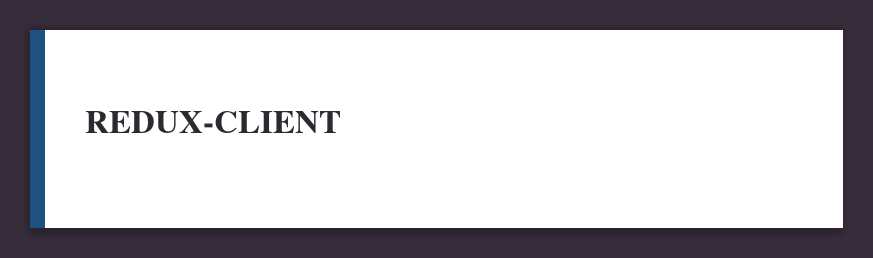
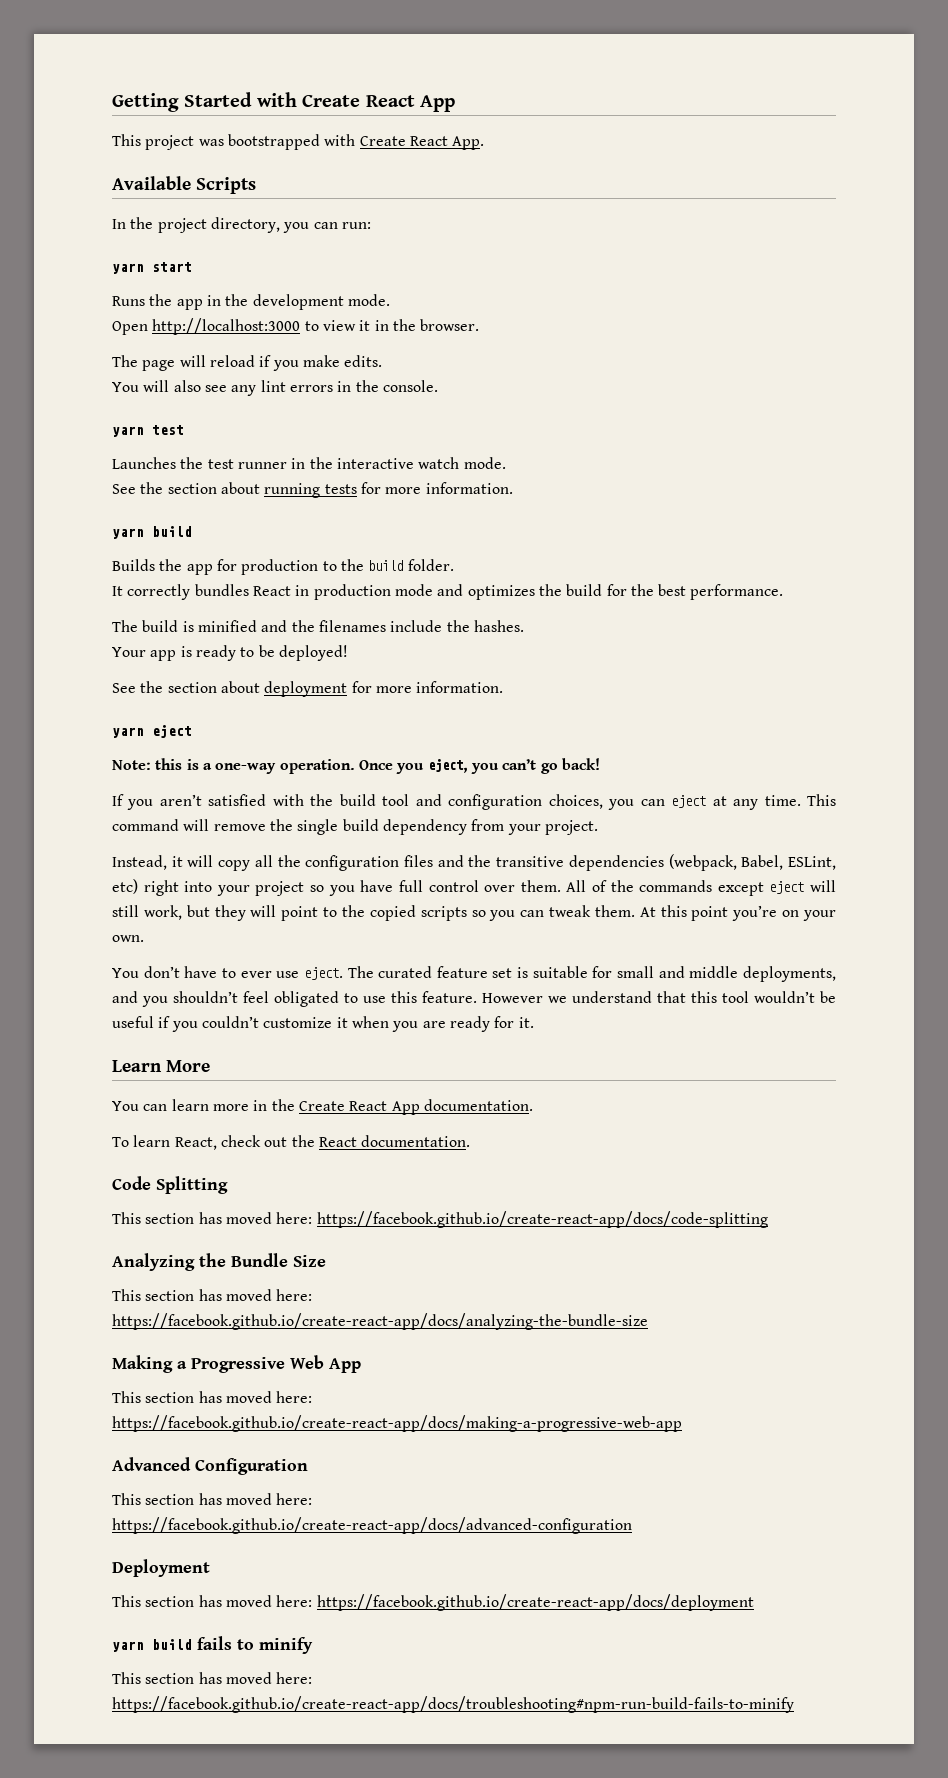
[85,111,341,133] REDUX-CLIENT -> [112,92,455,112] [112,134,485,150] [112,176,256,194] [112,217,371,233] [112,262,192,274] [112,294,390,310] [112,318,480,335] [112,355,383,371] [112,380,438,396] [112,425,184,437] [112,457,506,469] [112,482,513,498] [112,526,192,539] [112,559,454,575] [112,584,784,600] [112,620,524,632] [112,645,348,661] [112,681,504,697] [112,725,192,738] [112,758,600,774] [112,794,836,810] [112,819,598,835] [112,854,836,871] [112,879,836,896] [112,905,837,921] [112,935,144,942] [112,966,836,982] [112,991,836,1007] [112,1016,534,1032] [112,1060,210,1072] [112,1099,533,1115] [112,1135,471,1150] [112,1176,228,1194] [112,1211,768,1228] [112,1253,326,1271] [112,1289,313,1301] [112,1313,648,1330] [112,1355,361,1373] [112,1391,313,1403] [112,1415,682,1432] [112,1457,308,1475] [112,1493,313,1505] [112,1517,632,1534] [112,1559,210,1577] [112,1594,754,1611] [112,1636,313,1654] [112,1672,313,1684] [112,1696,794,1713] Getting Started with Create React App // This project was bootstrapped with Create React App. // Available Scripts // In the project directory, you can run: // yarn start // Runs the app in the development mode. // Open http://localhost:3000 to view it in the browser. // The page will reload if you make edits. // You will also see any lint errors in the console. // yarn test // Launches the test runner in the interactive watch mode. // See the section about running tests for more information. // yarn build // Builds the app for production to the build folder. // It correctly bundles React in production mode and optimizes the build for the best performance. // The build is minified and the filenames include the hashes. // Your app is ready to be deployed! // See the section about deployment for more information. // yarn eject // Note: this is a one-way operation. Once you eject, you can’t go back! // If you aren’t satisfied with the build tool and configuration choices, you can eject at any time. This command will remove the single build dependency from your project. // Instead, it will copy all the configuration files and the transitive dependencies (webpack, Babel, ESLint, etc) right into your project so you have full control over them. All of the commands except eject will still work, but they will point to the copied scripts so you can tweak them. At this point you’re on your own. // You don’t have to ever use eject. The curated feature set is suitable for small and middle deployments, and you shouldn’t feel obligated to use this feature. However we understand that this tool wouldn’t be useful if you couldn’t customize it when you are ready for it. // Learn More // You can learn more in the Create React App documentation. // To learn React, check out the React documentation. // Code Splitting // This section has moved here: https://facebook.github.io/create-react-app/docs/code-splitting // Analyzing the Bundle Size // This section has moved here: https://facebook.github.io/create-react-app/docs/analyzing-the-bundle-size // Making a Progressive Web App // This section has moved here: https://facebook.github.io/create-react-app/docs/making-a-progressive-web-app // Advanced Configuration // This section has moved here: https://facebook.github.io/create-react-app/docs/advanced-configuration // Deployment // This section has moved here: https://facebook.github.io/create-react-app/docs/deployment // yarn build fails to minify // This section has moved here: https://facebook.github.io/create-react-app/docs/troubleshooting#npm-run-build-fails-to-minify

